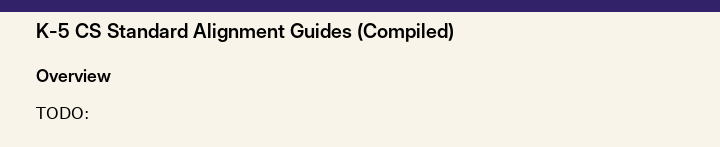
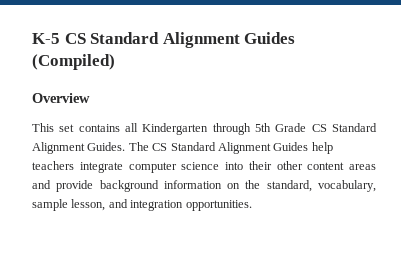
[35,107,89,119] TODO: -> [32,123,377,135] [32,142,333,154] [32,161,376,173] [32,180,376,192] [32,199,252,211] This set contains all Kindergarten through 5th Grade CS Standard Alignment Guides. The CS Standard Alignment Guides help teachers integrate computer science into their other content areas and provide background information on the standard, vocabulary, sample lesson, and integration opportunities.

